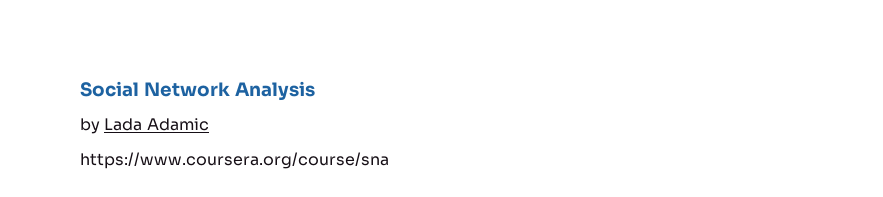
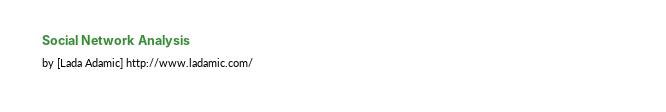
[104,118,209,131] [80,152,389,169] Lada Adamic // https://www.coursera.org/course/sna -> [57,58,253,69] [Lada Adamic] http://www.ladamic.com/

